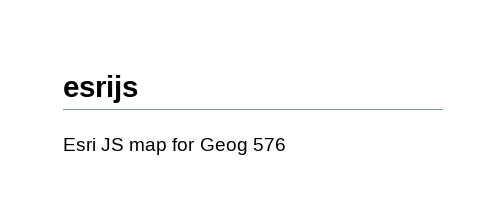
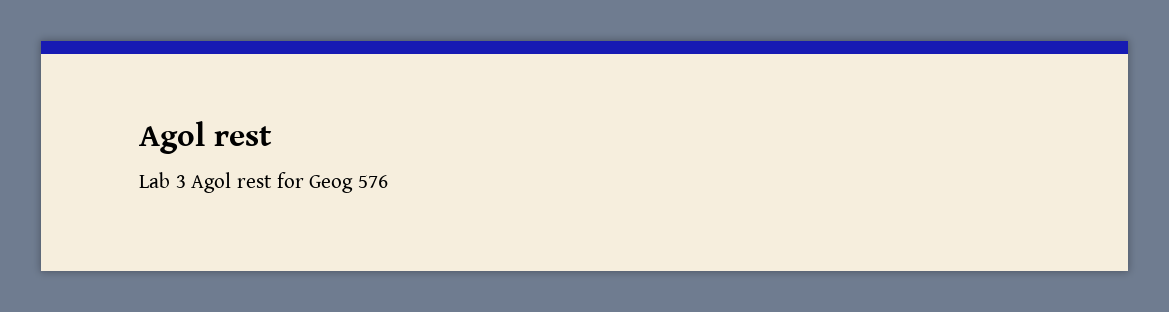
[63,75,138,103] [63,138,168,155] esrijs // Esri JS map -> [139,121,272,154] [139,172,273,193] Agol rest // Lab 3 Agol rest

